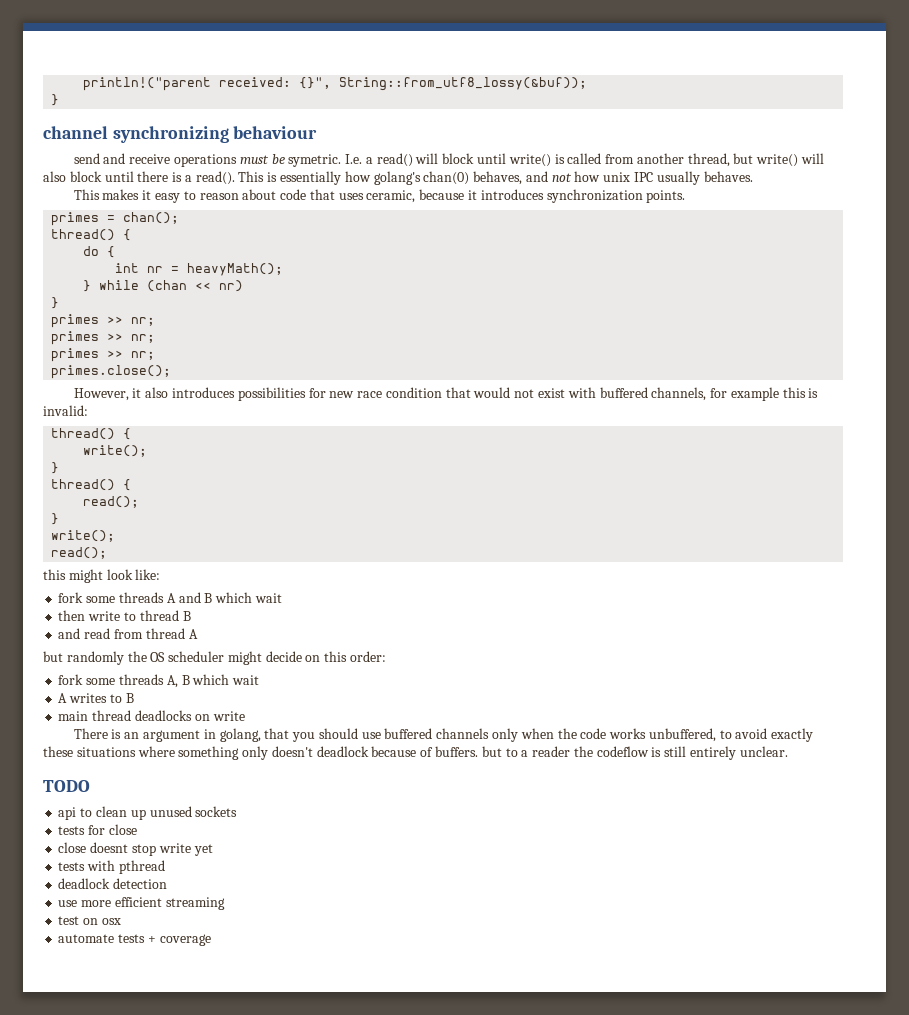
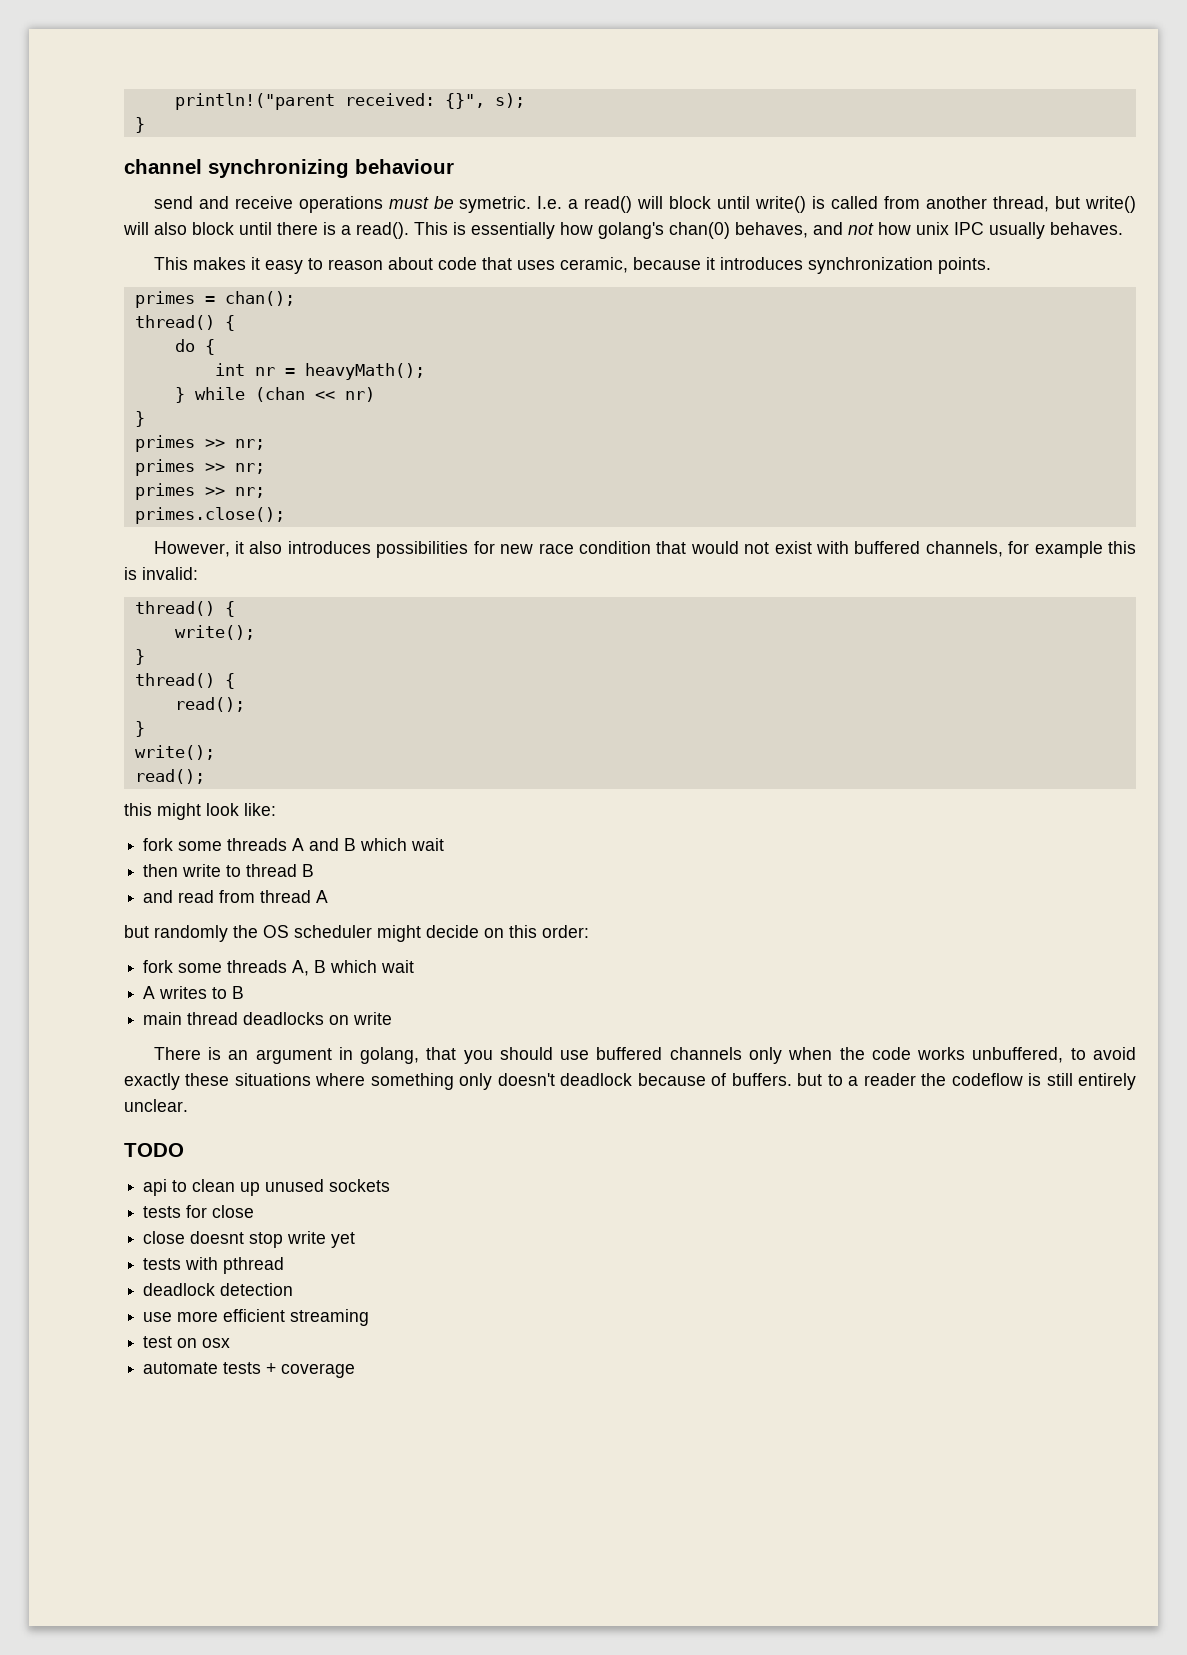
[339,77,588,91] String::from_utf8_lossy(&buf)); -> [494,93,525,108] s);

